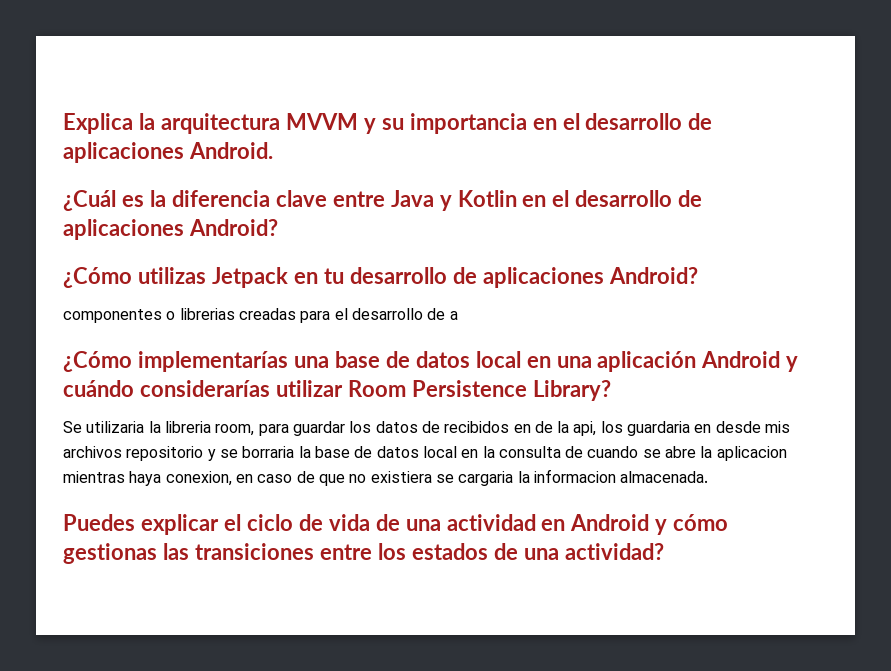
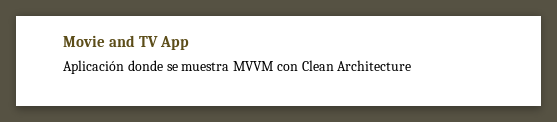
[63,113,713,134] [63,142,273,163] [63,190,703,211] [63,219,278,240] [63,267,698,288] [63,308,458,323] [63,351,799,372] [63,380,611,401] [63,421,791,436] [63,446,787,461] [63,469,709,486] [63,514,729,535] [63,543,664,564] Explica la arquitectura MVVM y su importancia en el desarrollo de aplicaciones Android. // ¿Cuál es la diferencia clave entre Java y Kotlin en el desarrollo de aplicaciones Android? // ¿Cómo utilizas Jetpack en tu desarrollo de aplicaciones Android? // componentes o librerias creadas para el desarrollo de a // ¿Cómo implementarías una base de datos local en una aplicación Android y cuándo considerarías utilizar Room Persistence Library? // Se utilizaria la libreria room, para guardar los datos de recibidos en de la api, los guardaria en desde mis archivos repositorio y se borraria la base de datos local en la consulta de cuando se abre la aplicacion mientras haya conexion, en caso de que no existiera se cargaria la informacion almacenada. // Puedes explicar el ciclo de vida de una actividad en Android y cómo gestionas las transiciones entre los estados de una actividad? -> [63,35,189,50] [63,60,412,74] Movie and TV App // Aplicación donde se muestra MVVM con Clean Architecture

